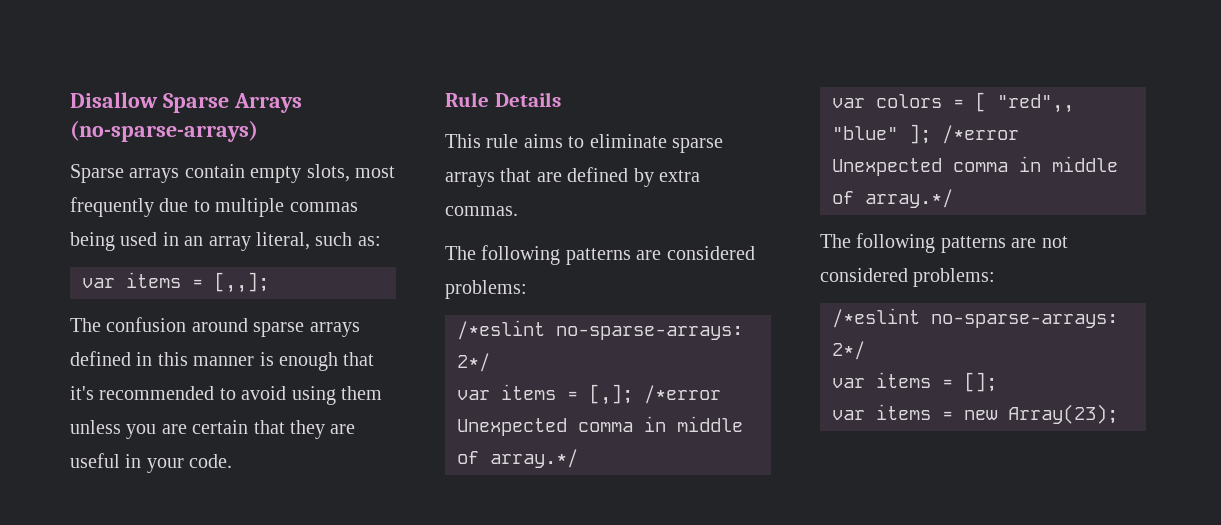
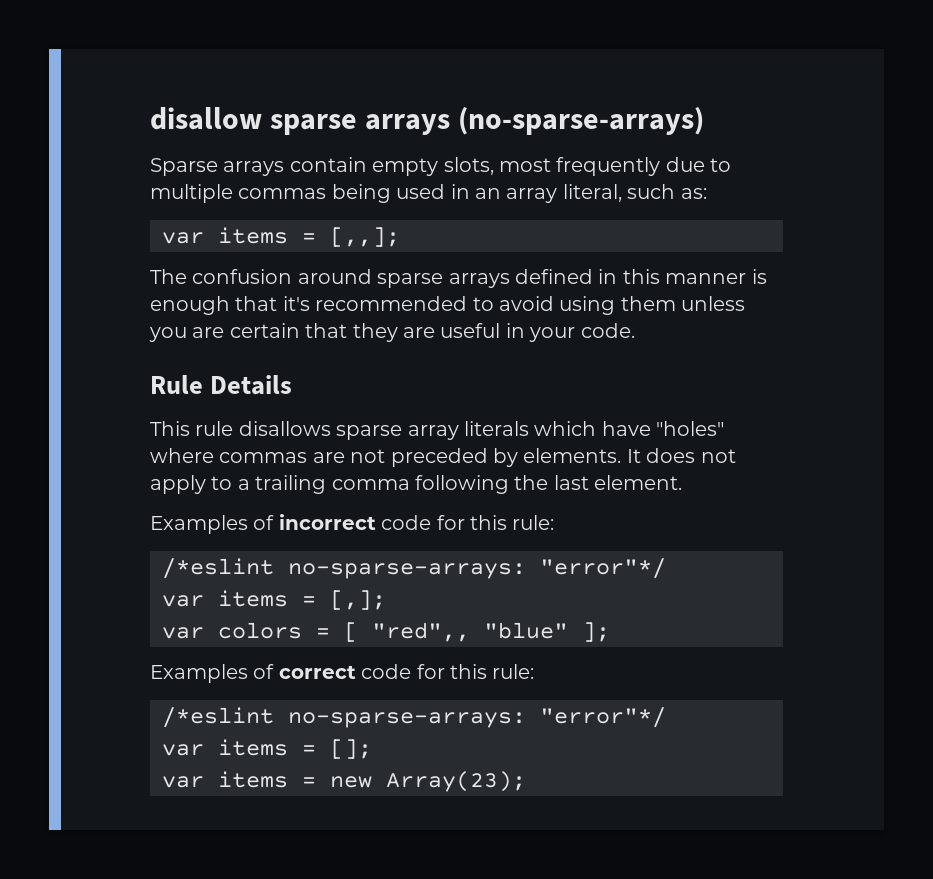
[70,92,302,113] Disallow Sparse Arrays -> [150,107,451,135] disallow sparse arrays
[523,134,723,153] [445,167,700,187] [445,206,518,216] [445,245,755,265] [445,280,527,299] [457,320,743,340] [457,353,490,372] aims to eliminate sparse arrays that are defined by extra commas. // The following patterns are considered problems: // /*eslint no-sparse-arrays: 2*/ -> [238,421,725,440] [150,448,736,467] [150,475,683,494] [150,514,555,534] [162,558,666,579] disallows sparse array literals which have "holes" where commas are not preceded by elements. It does not apply to a trailing comma following the last element. // Examples of incorrect code for this rule: // /*eslint no-sparse-arrays: "error"*/
[644,385,721,404] [457,416,743,436] [457,449,578,468] /*error Unexpected comma in middle of array.*/ -> (386, 600) none
[942,125,1019,144] [832,156,1118,176] [832,189,953,208] [820,233,1068,253] [820,268,996,287] [832,308,1118,328] [832,341,865,360] /*error Unexpected comma in middle of array.*/ // The following patterns are not considered problems: // /*eslint no-sparse-arrays: 2*/ -> [150,664,535,683] [162,707,666,728] // Examples of correct code for this rule: // /*eslint no-sparse-arrays: "error"*/

